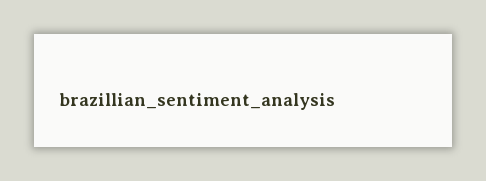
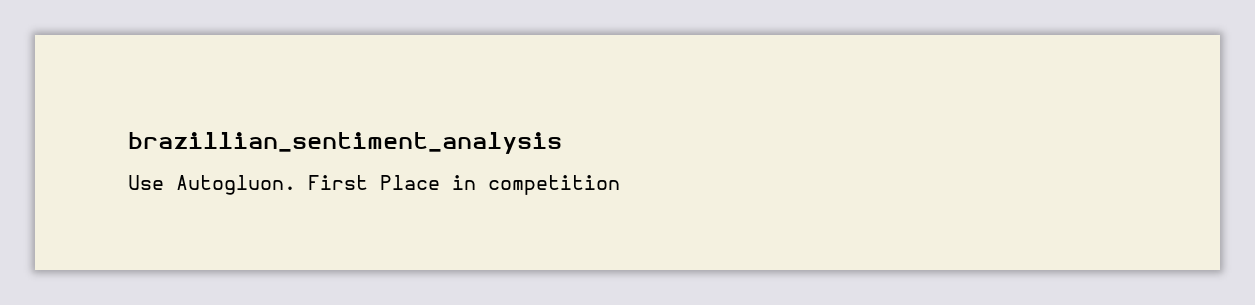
(335, 101) none -> [128,175,620,195] // Use Autogluon. First Place in competition

